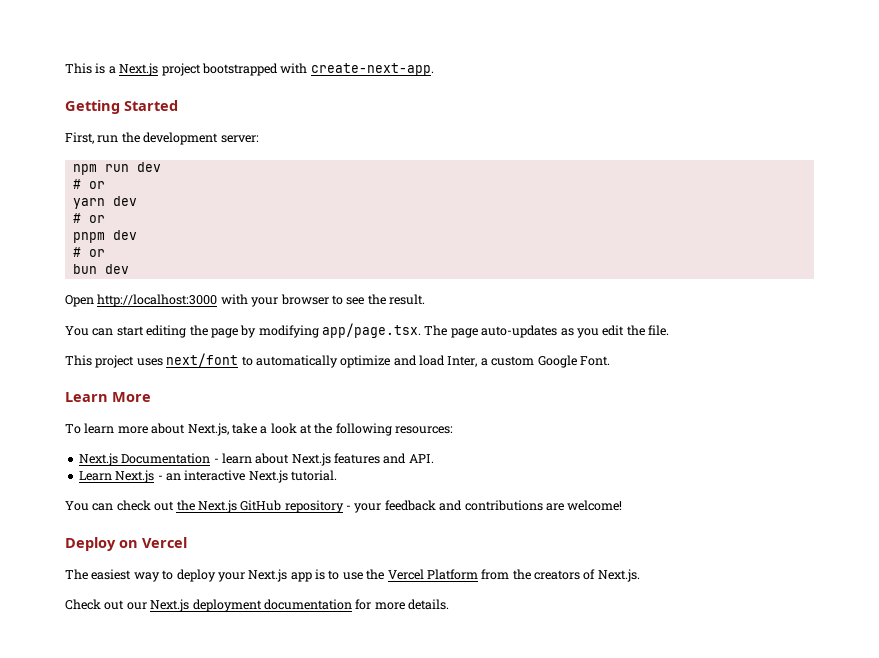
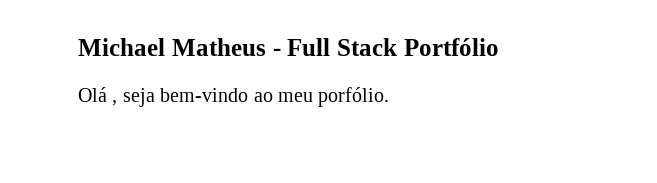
[65,63,434,76] [65,100,178,114] [65,132,259,145] [72,162,161,175] [72,179,105,189] [72,196,137,209] [72,213,105,223] [72,230,137,243] [72,247,105,257] [72,264,129,274] [65,294,425,307] [65,323,669,338] [65,353,610,368] [65,392,151,402] [65,423,454,436] [78,453,434,466] [78,470,337,483] [65,500,623,513] [65,537,187,551] [65,569,640,582] [65,599,449,612] This is a Next.js project bootstrapped with create-next-app. // Getting Started // First, run the development server: // npm run dev // # or // yarn dev // # or // pnpm dev // # or // bun dev // Open http://localhost:3000 with your browser to see the result. // You can start editing the page by modifying app/page.tsx. The page auto-updates as you edit the file. // This project uses next/font to automatically optimize and load Inter, a custom Google Font. // Learn More // To learn more about Next.js, take a look at the following resources: // Next.js Documentation - learn about Next.js features and API. // Learn Next.js - an interactive Next.js tutorial. // You can check out the Next.js GitHub repository - your feedback and contributions are welcome! // Deploy on Vercel // The easiest way to deploy your Next.js app is to use the Vercel Platform from the creators of Next.js. // Check out our Next.js deployment documentation for more details. -> [78,38,499,56] [78,87,390,107] Michael Matheus - Full Stack Portfólio // Olá , seja bem-vindo ao meu porfólio.

